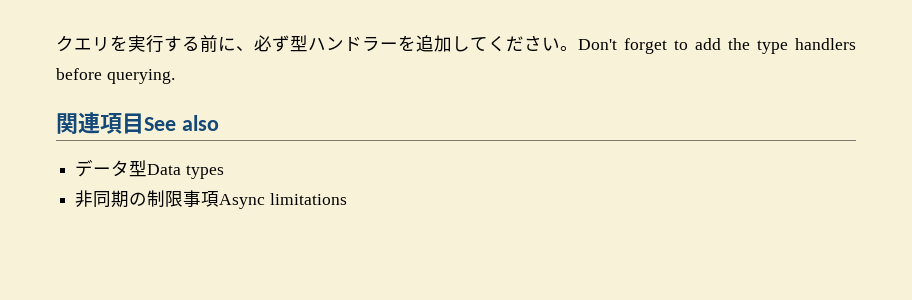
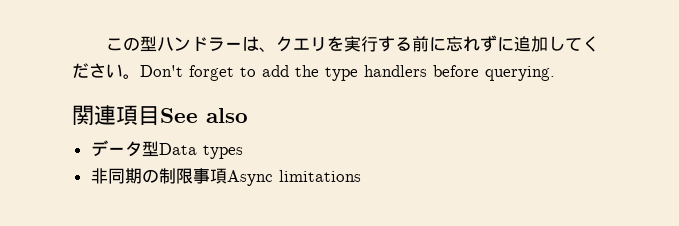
(56, 43) none -> [106,36,277,52] この型ハンドラーは、
[236,35,416,52] 、必ず型ハンドラーを -> [446,35,515,52] 忘れずに

